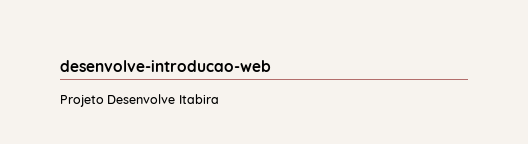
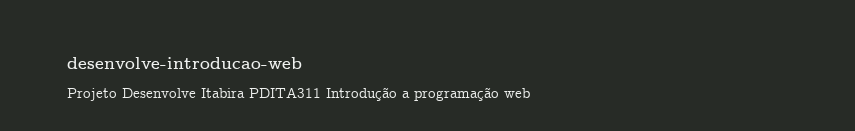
(219, 99) none -> [249,87,530,101] PDITA311 Introdução a programação web

